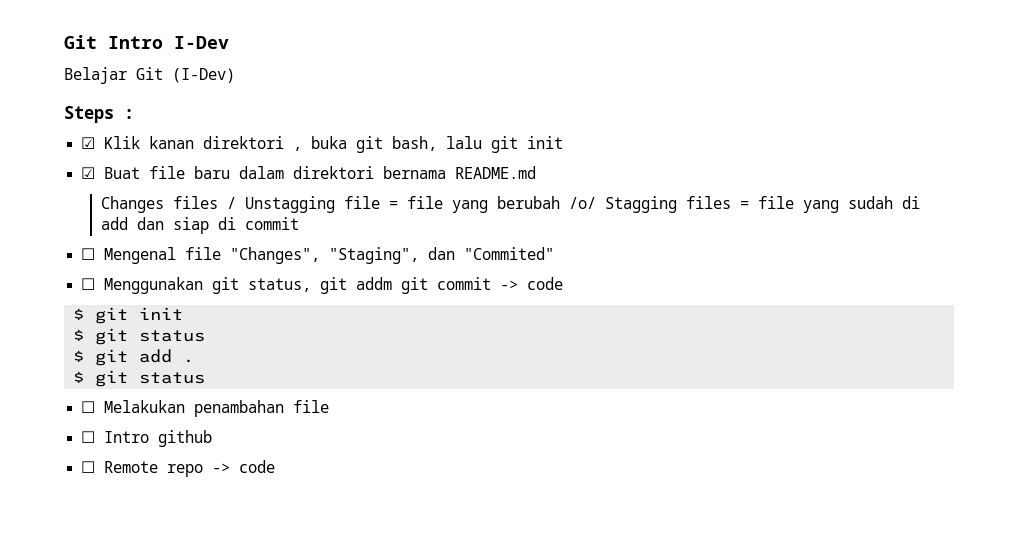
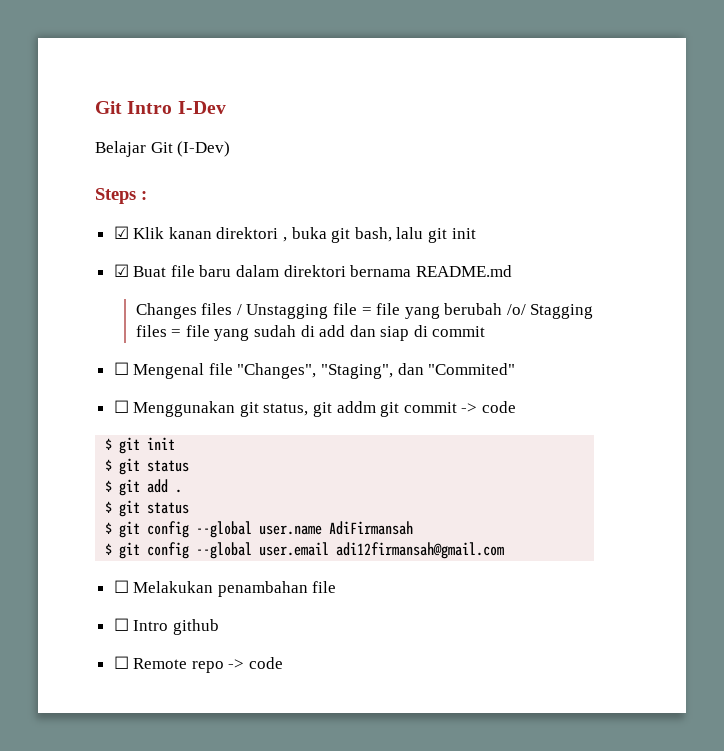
(206, 378) none -> [105,521,414,538] [105,542,505,559] // $ git config --global user.name AdiFirmansah // $ git config --global user.email adi12firmansah@gmail.com

